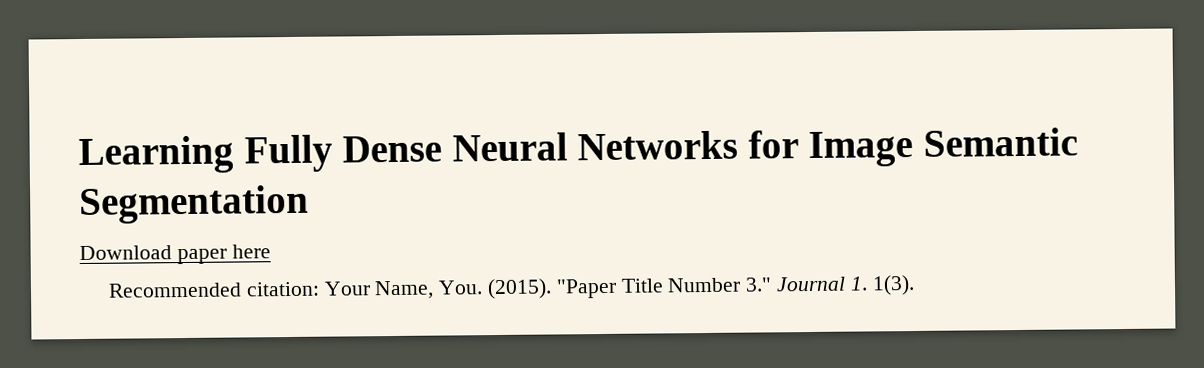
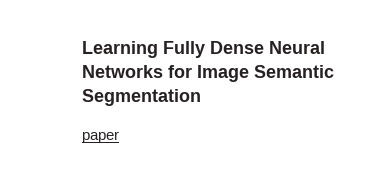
[79,244,271,265] [108,275,915,300] Download paper here // Recommended citation: Your Name, You. (2015). "Paper Title Number 3." Journal 1. 1(3). -> [82,131,119,143] paper

